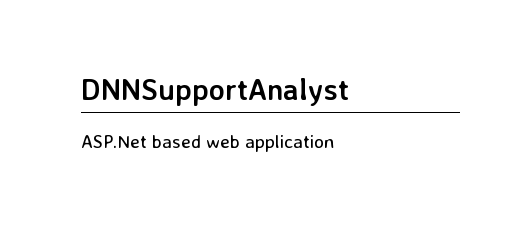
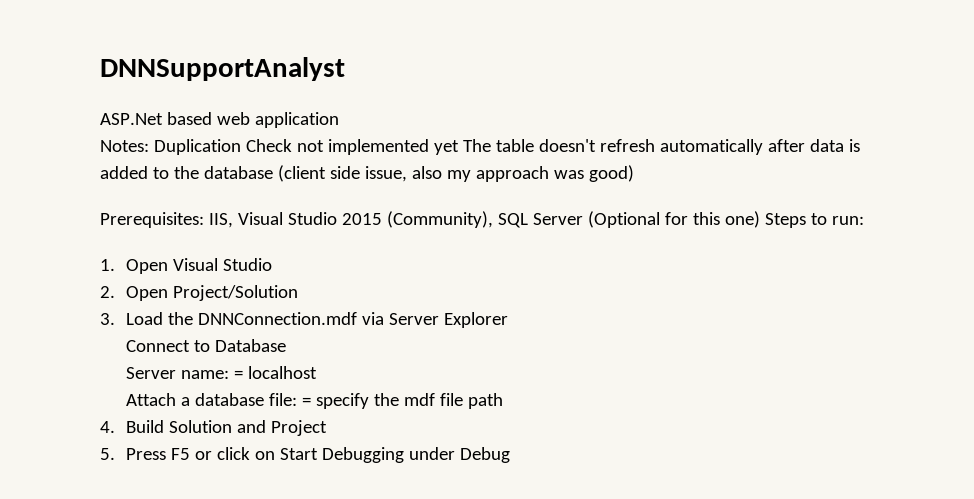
(335, 143) none -> [100,139,860,155] [100,165,634,182] [100,211,864,228] [100,258,273,274] [100,285,299,301] [100,312,509,328] [126,339,287,352] [126,366,318,379] [126,393,504,409] [100,420,328,436] [100,447,511,463] // Notes: Duplication Check not implemented yet The table doesn't refresh automatically after data is added to the database (client side issue, also my approach was good) // Prerequisites: IIS, Visual Studio 2015 (Community), SQL Server (Optional for this one) Steps to run: // 1. Open Visual Studio // 2. Open Project/Solution // 3. Load the DNNConnection.mdf via Server Explorer // Connect to Database // Server name: = localhost // Attach a database file: = specify the mdf file path // 4. Build Solution and Project // 5. Press F5 or click on Start Debugging under Debug

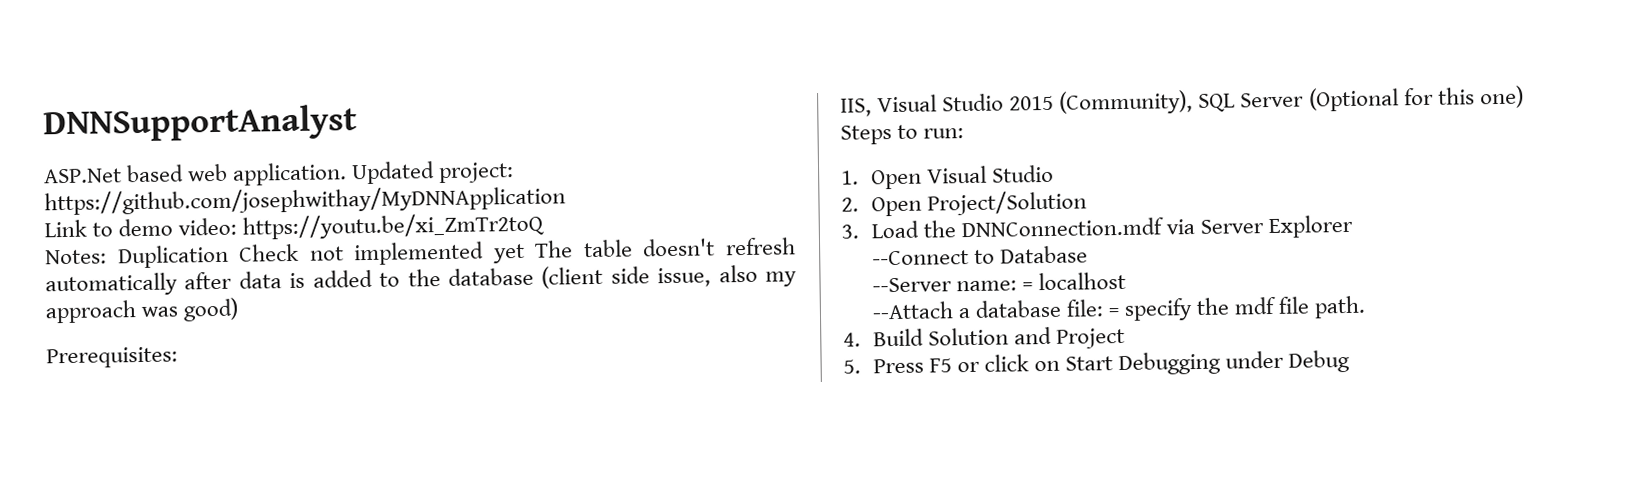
[254,112,339,128] application -> [232,161,515,186] [44,185,566,216] [44,212,545,240] application. Updated project: https://github.com/josephwithay/MyDNNApplication // Link to demo video: https://youtu.be/xi_ZmTr2toQ
(204, 220) none -> (178, 357) //
(760, 219) none -> (1524, 97) //
[126,340,191,352] Connect -> [871,250,969,266] --Connect
[126,367,177,379] Server -> [871,277,952,293] --Server
[126,393,177,406] Attach -> [871,301,954,320] --Attach
[468,393,504,409] path -> [1314,295,1367,319] path.

